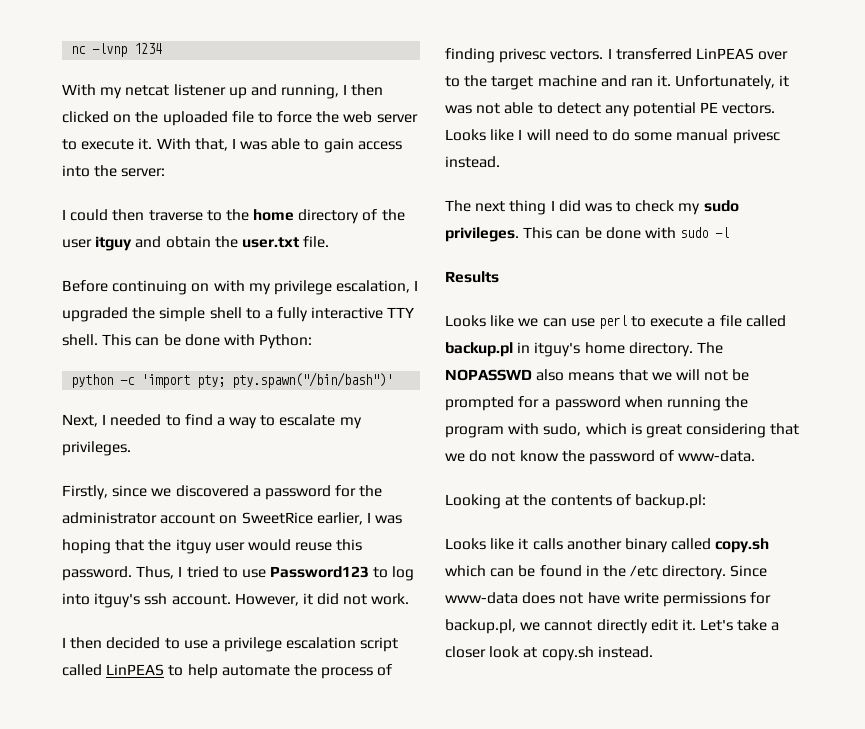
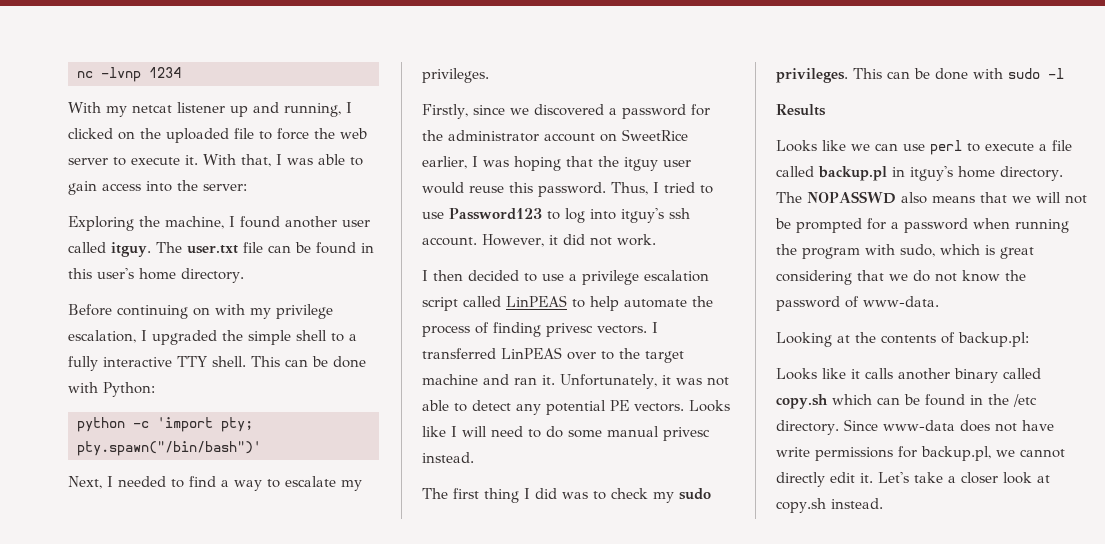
[351,84,384,96] then -> (352, 107) none
[62,209,405,224] [62,236,330,251] I could then traverse to the home directory of the user itguy and obtain the user.txt file. -> [68,216,370,231] [68,242,374,257] [68,268,244,283] Exploring the machine, I found another user called itguy. The user.txt file can be found in this user's home directory.
[475,201,506,212] next -> [453,488,479,499] first

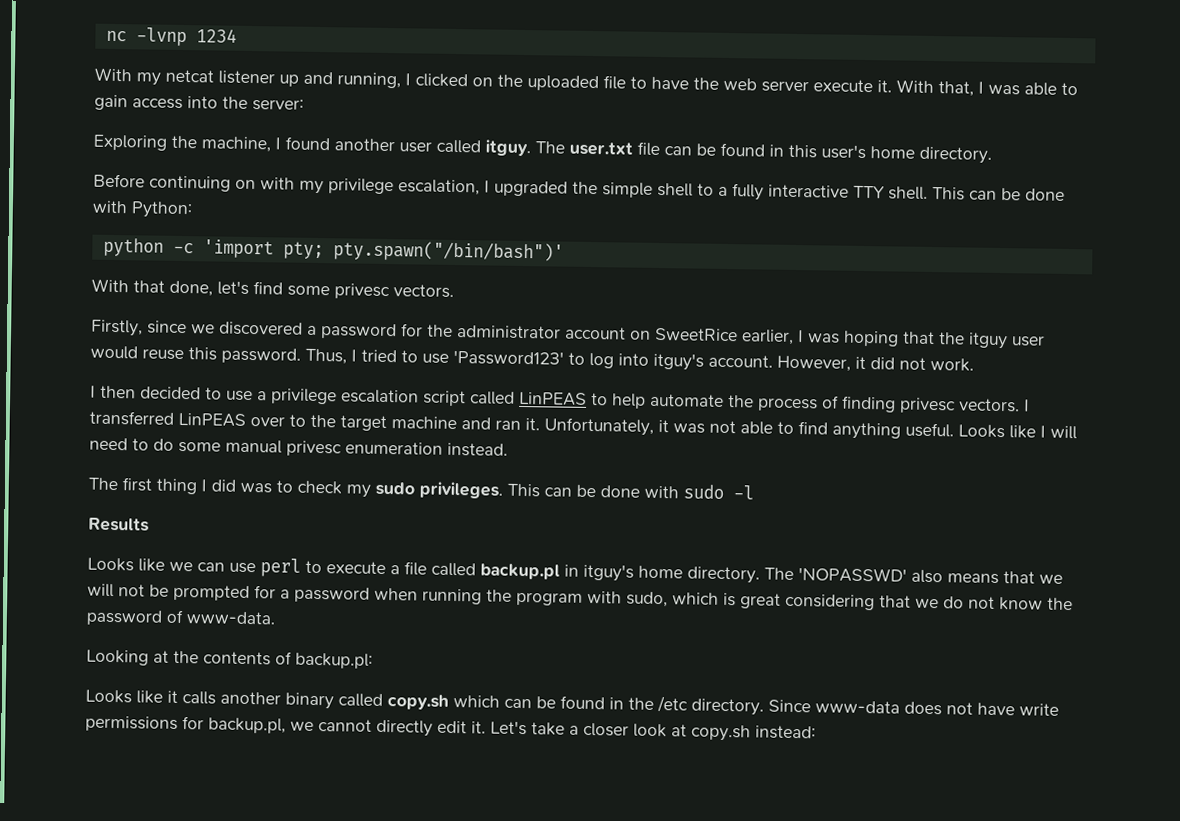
[277,128,309,140] force -> [651,76,689,90] have
[113,157,126,166] to -> (809, 86) none
[68,476,362,491] [422,68,489,83] Next, I needed to find a way to escalate my privileges. -> [91,278,454,300] With that done, let's find some privesc vectors.
[449,208,542,220] Password123 -> [453,349,564,366] 'Password123'
[669,208,690,219] ssh -> (704, 361) none
[472,400,684,415] detect any potential PE vectors. -> [798,421,954,440] find anything useful.
(710, 434) none -> [345,441,443,455] enumeration
[807,191,896,204] NOPASSWD -> [798,567,907,583] 'NOPASSWD'
[830,498,883,509] instead. -> [755,725,816,740] instead:

